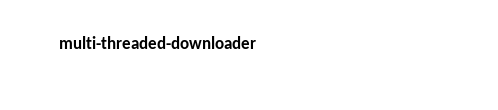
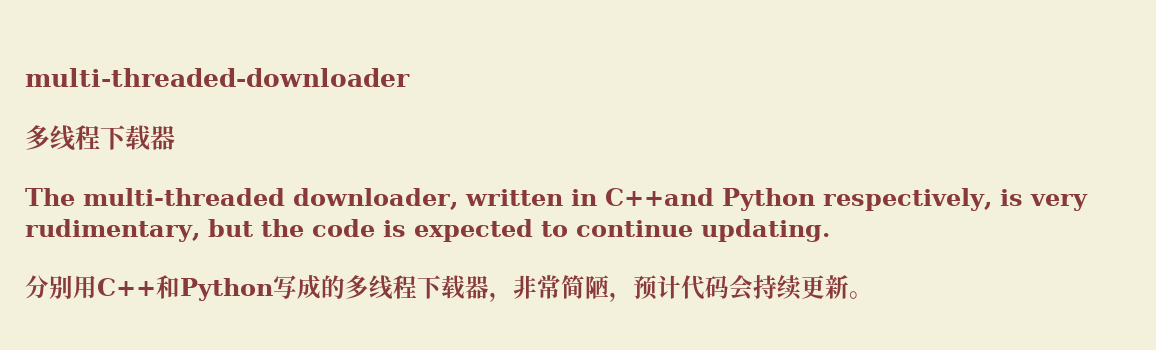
(256, 42) none -> [25,125,175,151] [25,188,1088,211] [25,219,830,242] [25,275,873,302] // 多线程下载器 // The multi-threaded downloader, written in C++and Python respectively, is very rudimentary, but the code is expected to continue updating. // 分别用C++和Python写成的多线程下载器，非常简陋，预计代码会持续更新。

